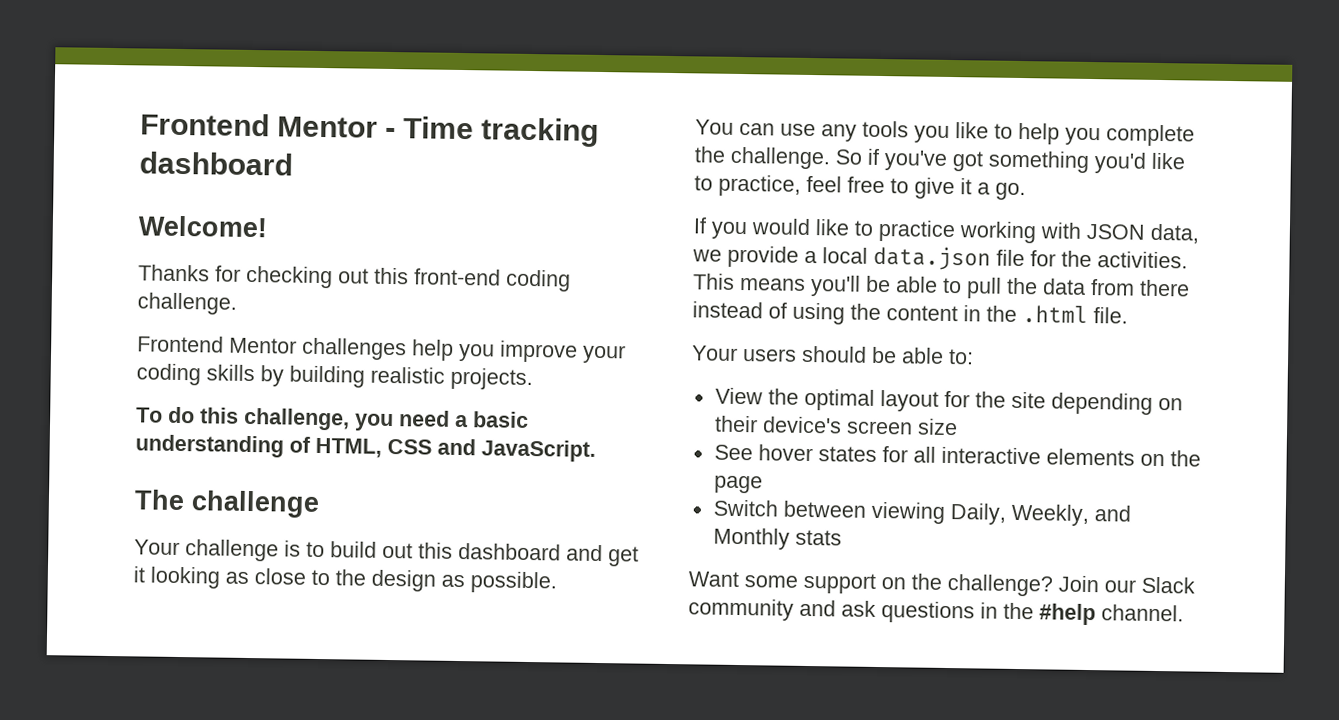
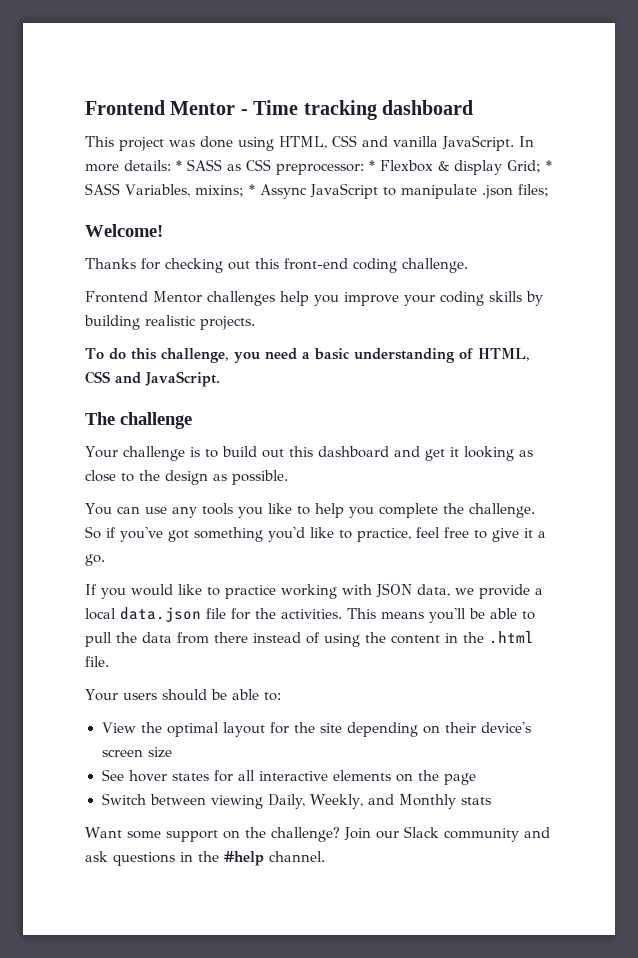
(293, 163) none -> [85,135,534,151] [85,159,552,175] [85,183,549,199] // This project was done using HTML, CSS and vanilla JavaScript. In more details: * SASS as CSS preprocessor: * Flexbox & display Grid; * SASS Variables, mixins; * Assync JavaScript to manipulate .json files;

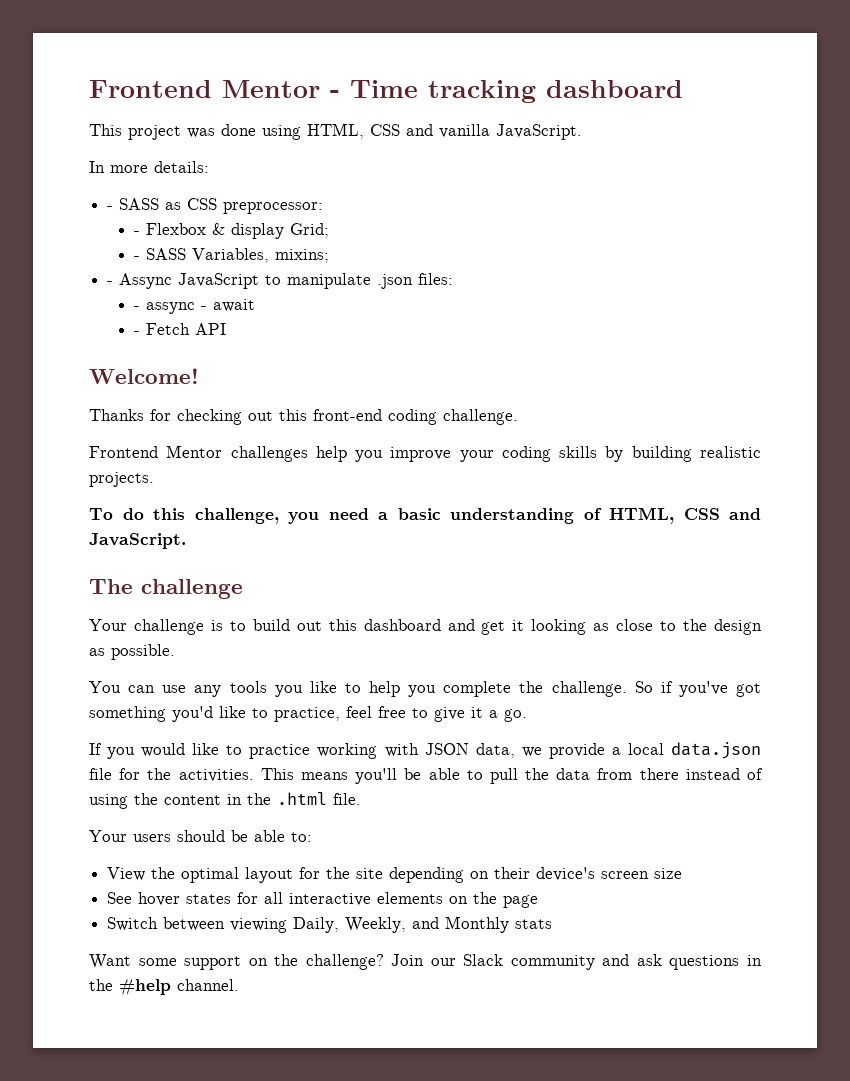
(514, 143) none -> (582, 132) //
[176,160,182,171] * -> [107,206,114,210] // -
[369,160,375,171] * -> [133,231,140,235] // -
[546,160,552,171] * -> [133,256,140,260] // -
[248,184,255,195] * -> [107,281,114,285] // -
[517,184,549,197] files; -> [418,273,454,285] [133,299,255,314] [133,323,226,335] files: // - assync - await // - Fetch API

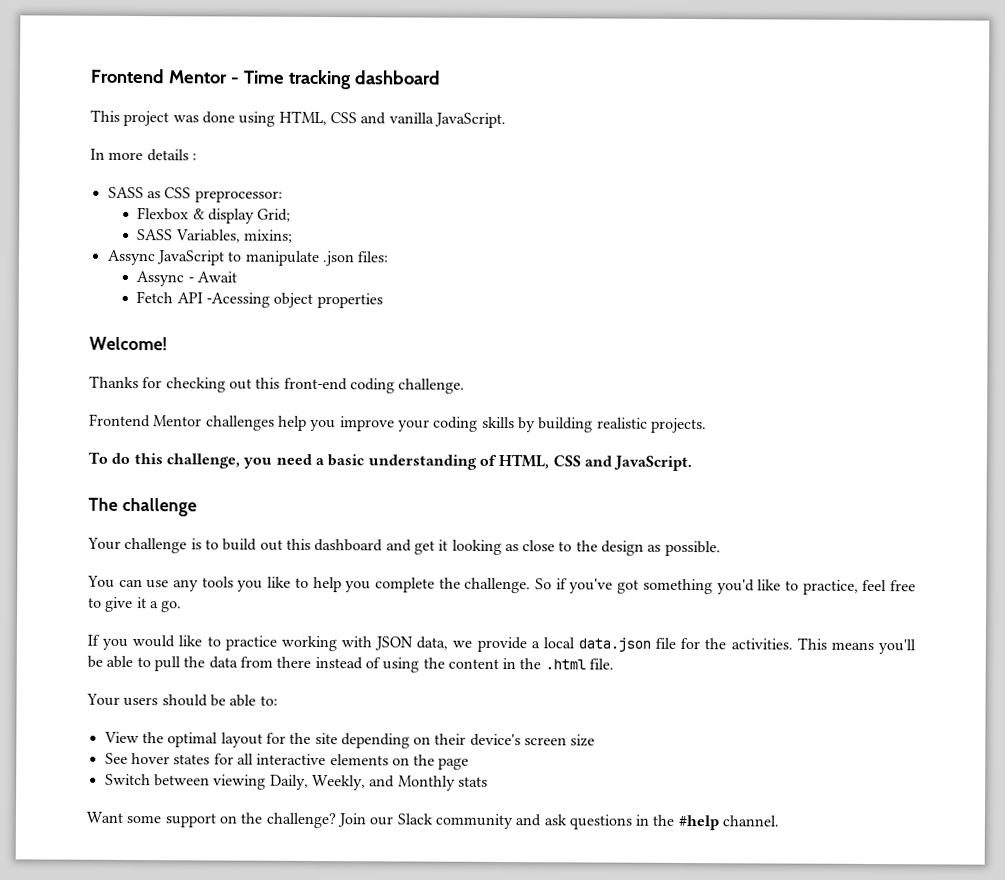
[154,161,209,173] [107,206,114,210] details: // - -> [146,149,197,162] details : //
[133,231,140,235] - -> (283, 196) none
[133,256,140,260] - -> (292, 215) none
[107,281,114,285] - -> (293, 236) none
[133,299,255,314] [133,331,140,335] - assync - await // - -> [136,271,237,287] Assync - Await //
(226, 329) none -> [205,292,383,309] -Acessing object properties

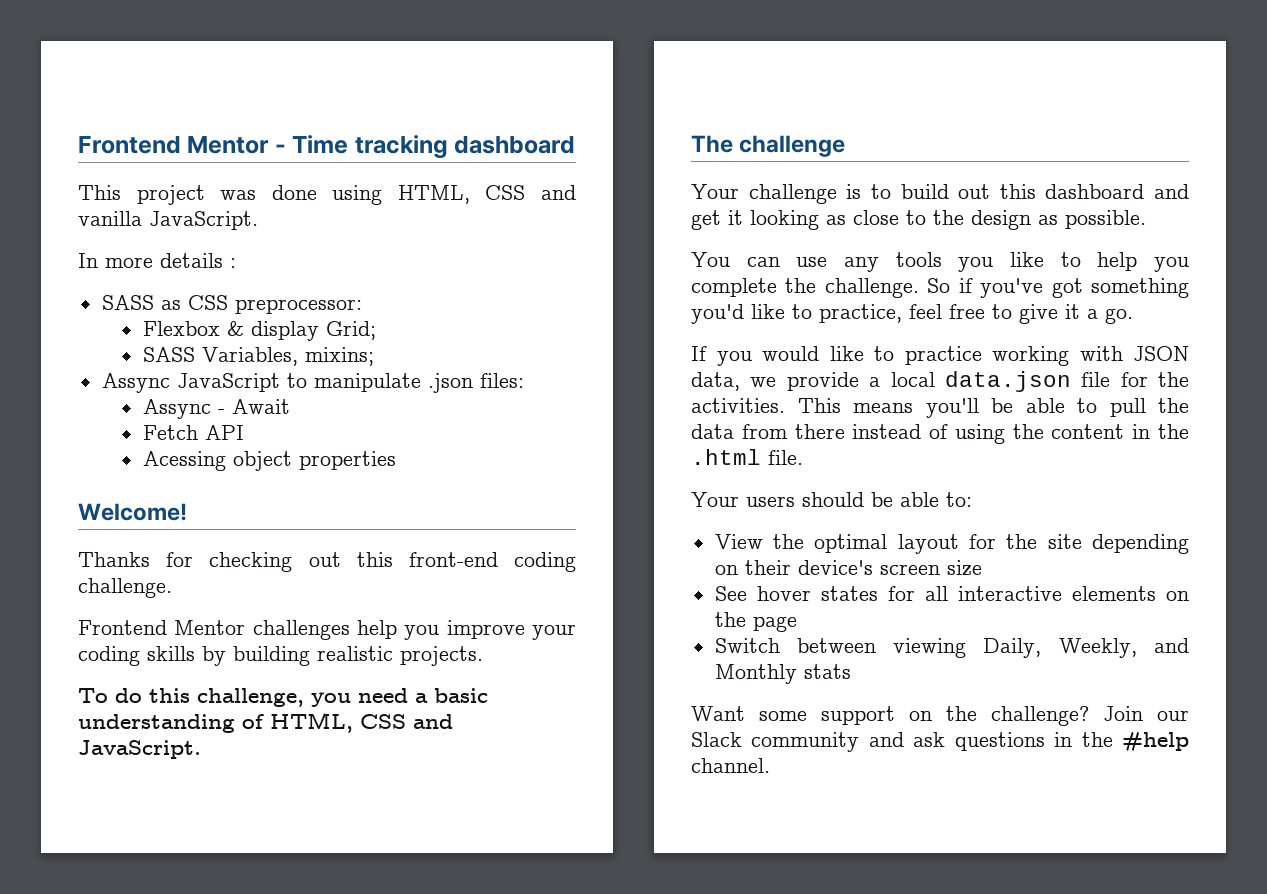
[205,292,270,308] -Acessing -> [142,451,226,471] // Acessing

